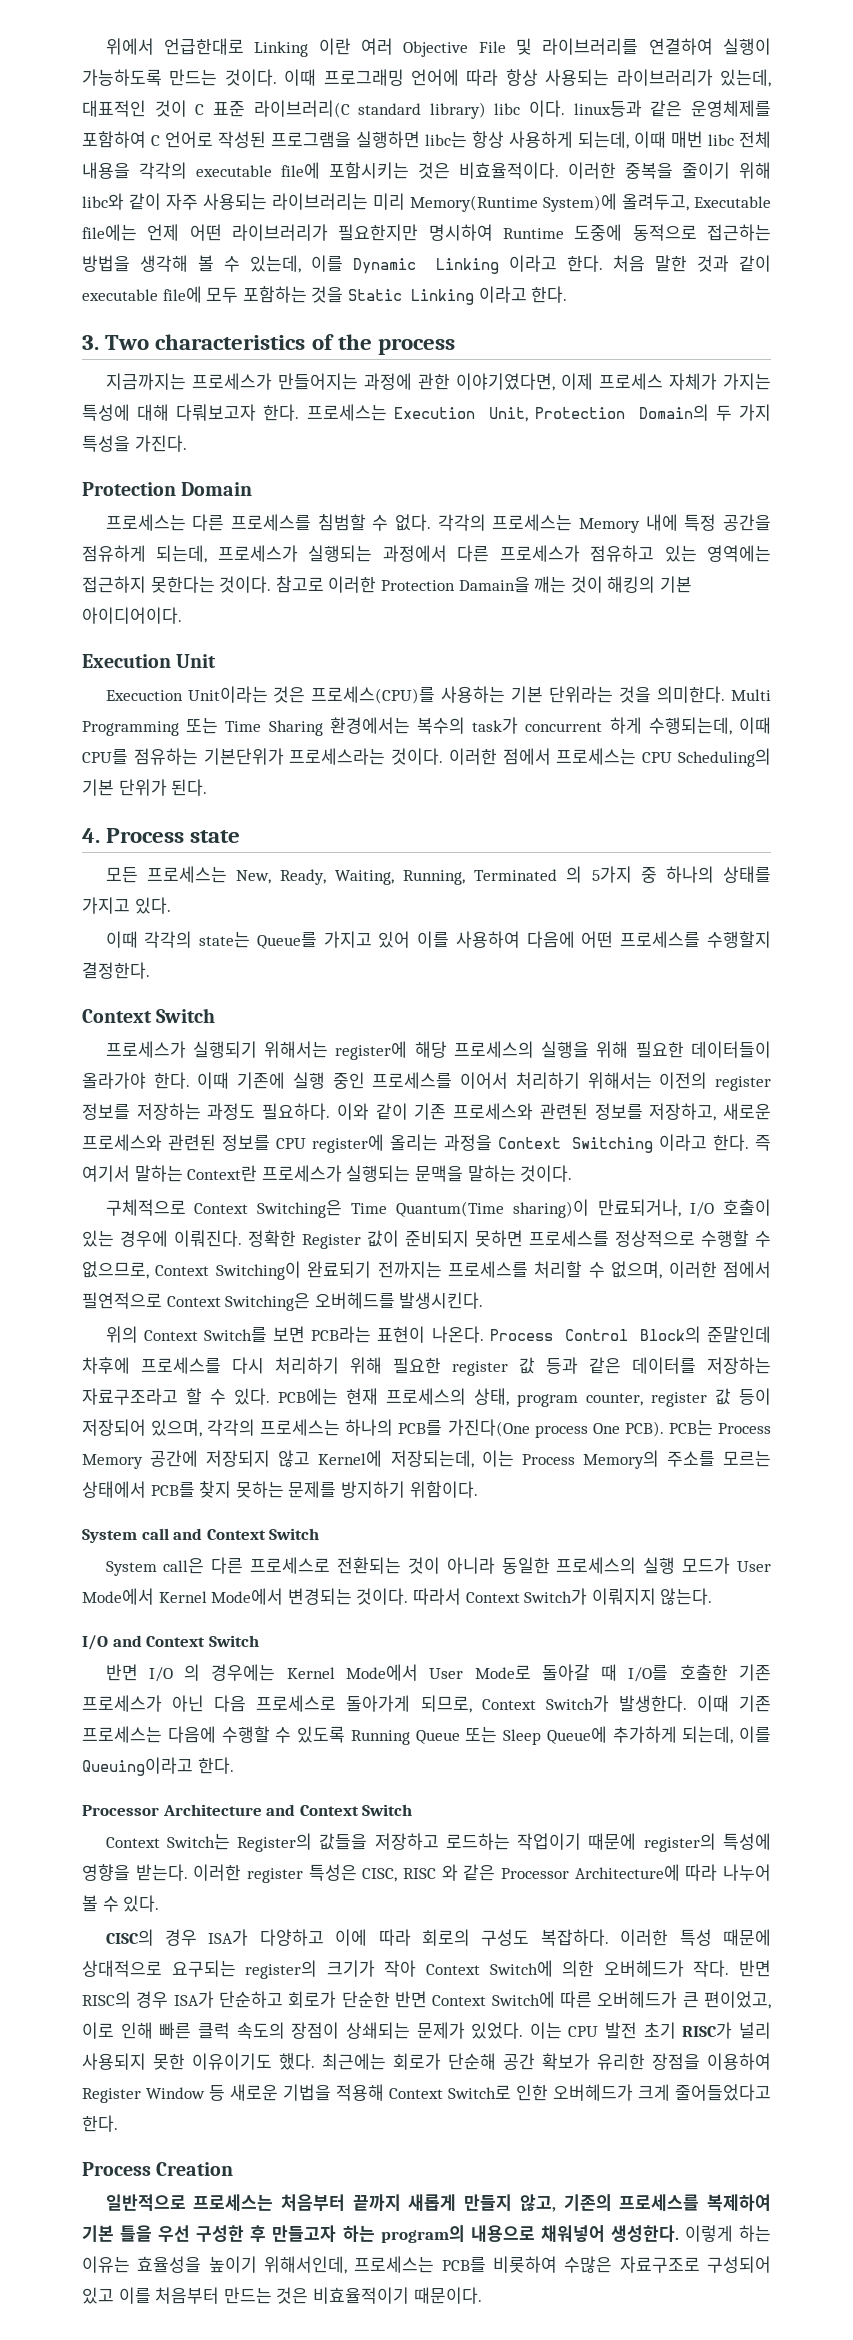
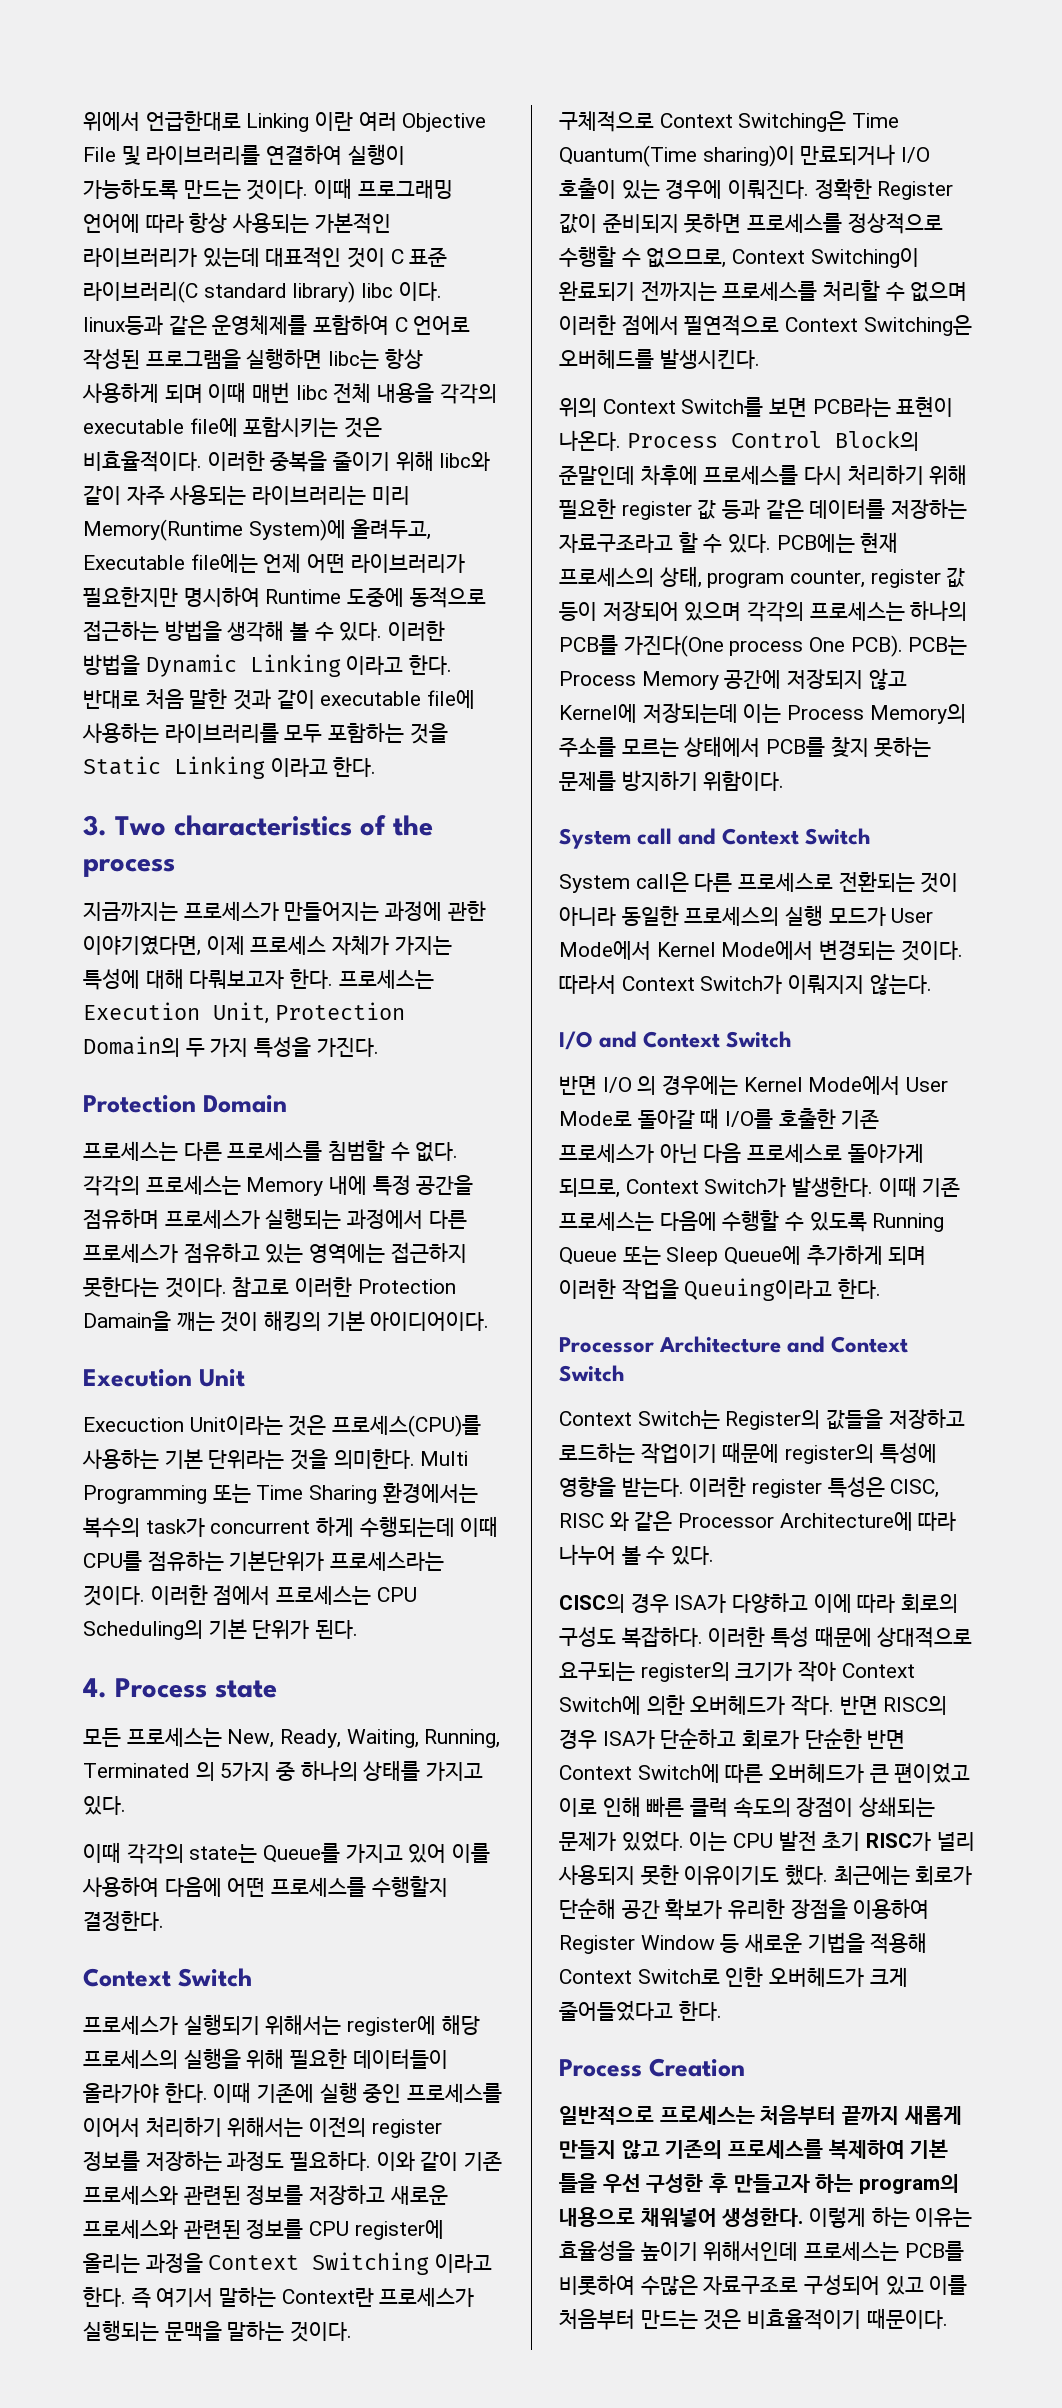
[616,69,771,87] 라이브러리가 있는데, -> [314,213,391,234] [83,248,260,267] 가본적인 라이브러리가 있는데
[578,131,629,149] 되는데, -> [164,384,203,403] 되며
[250,255,344,273] 있는데, 이를 -> [339,621,446,641] [83,654,140,675] 있다. 이러한 방법을
(603, 263) none -> [83,690,140,709] 반대로
(202, 294) none -> [82,723,279,743] 사용하는 라이브러리를
[82,545,208,563] 점유하게 되는데, -> [83,1209,159,1229] 점유하며
[648,717,732,735] 수행되는데, -> [359,1516,455,1537] 수행되는데
[649,1103,717,1121] 저장하고, -> [309,2185,386,2205] 저장하고
[598,1199,682,1217] 만료되거나, -> [800,144,896,165] 만료되거나
[611,1261,663,1279] 없으며, -> [910,282,968,302] 없으며
[151,1419,203,1437] 있으며, -> [684,602,742,621] 있으며
[390,1450,474,1468] 저장되는데, -> [642,703,738,723] 저장되는데
[682,1726,771,1744] 되는데, 이를 -> [888,1246,927,1265] [559,1279,679,1300] 되며 이러한 작업을
[704,1991,771,2009] 편이었고, -> [894,1762,971,1783] 편이었고
[519,2194,556,2212] 않고, -> [621,2140,660,2159] 않고
[264,2256,347,2274] 위해서인데, -> [703,2241,799,2261] 위해서인데

